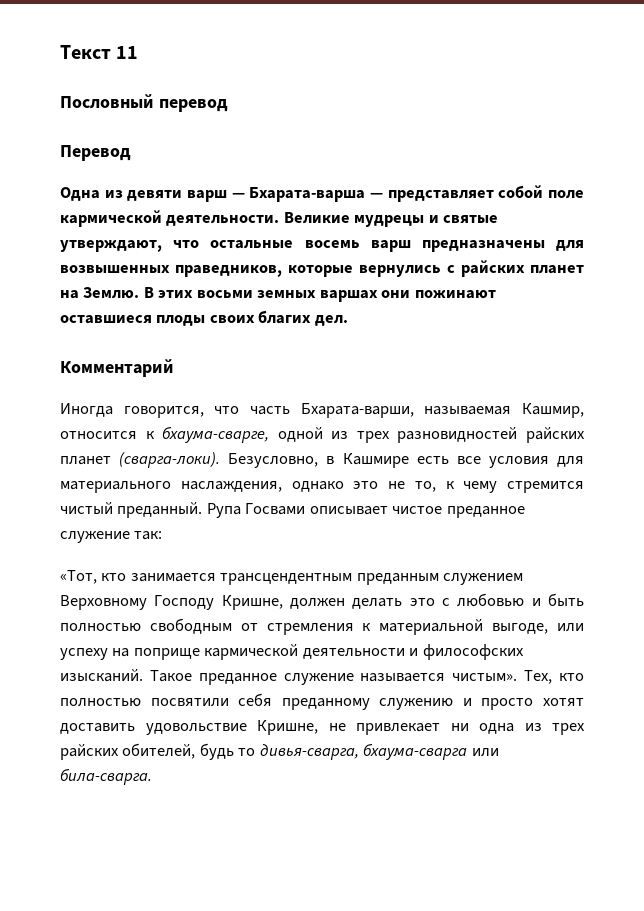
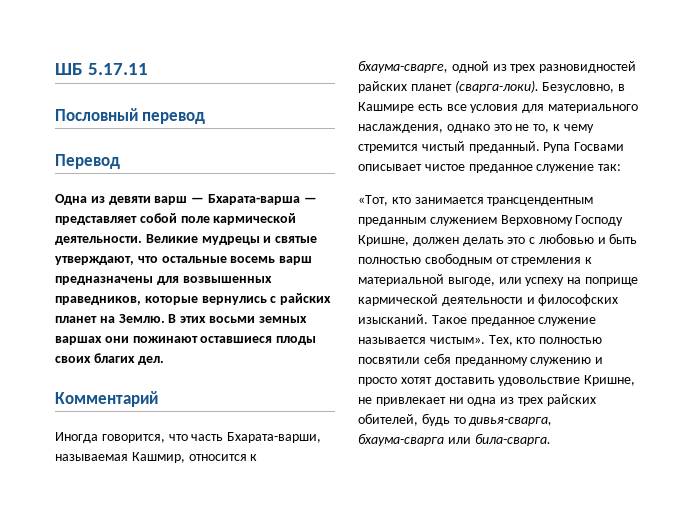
[60,45,139,59] Текст 11 -> [55,63,149,75] ШБ 5.17.11

